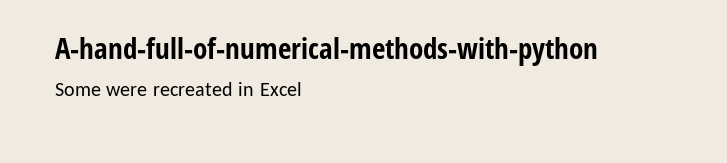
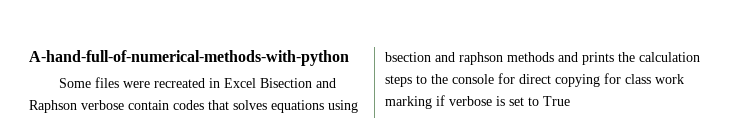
(101, 89) none -> [94,77,119,88] files
(302, 89) none -> [259,78,336,88] [29,100,358,113] [385,52,700,65] [385,73,684,87] [385,95,570,109] Bisection and Raphson verbose contain codes that solves equations using bsection and raphson methods and prints the calculation steps to the console for direct copying for class work marking if verbose is set to True

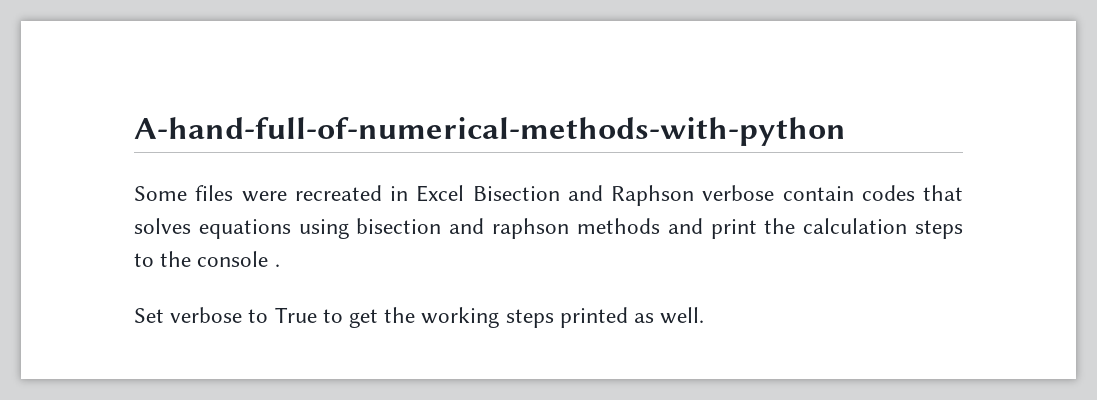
[385,52,431,62] bsection -> [356,218,442,234] bisection
[582,52,614,65] prints -> [710,219,757,239] print
[498,73,684,87] [385,95,570,109] for direct copying for class work marking if verbose is set to True -> [274,264,280,267] [134,307,705,328] . // Set verbose to True to get the working steps printed as well.

